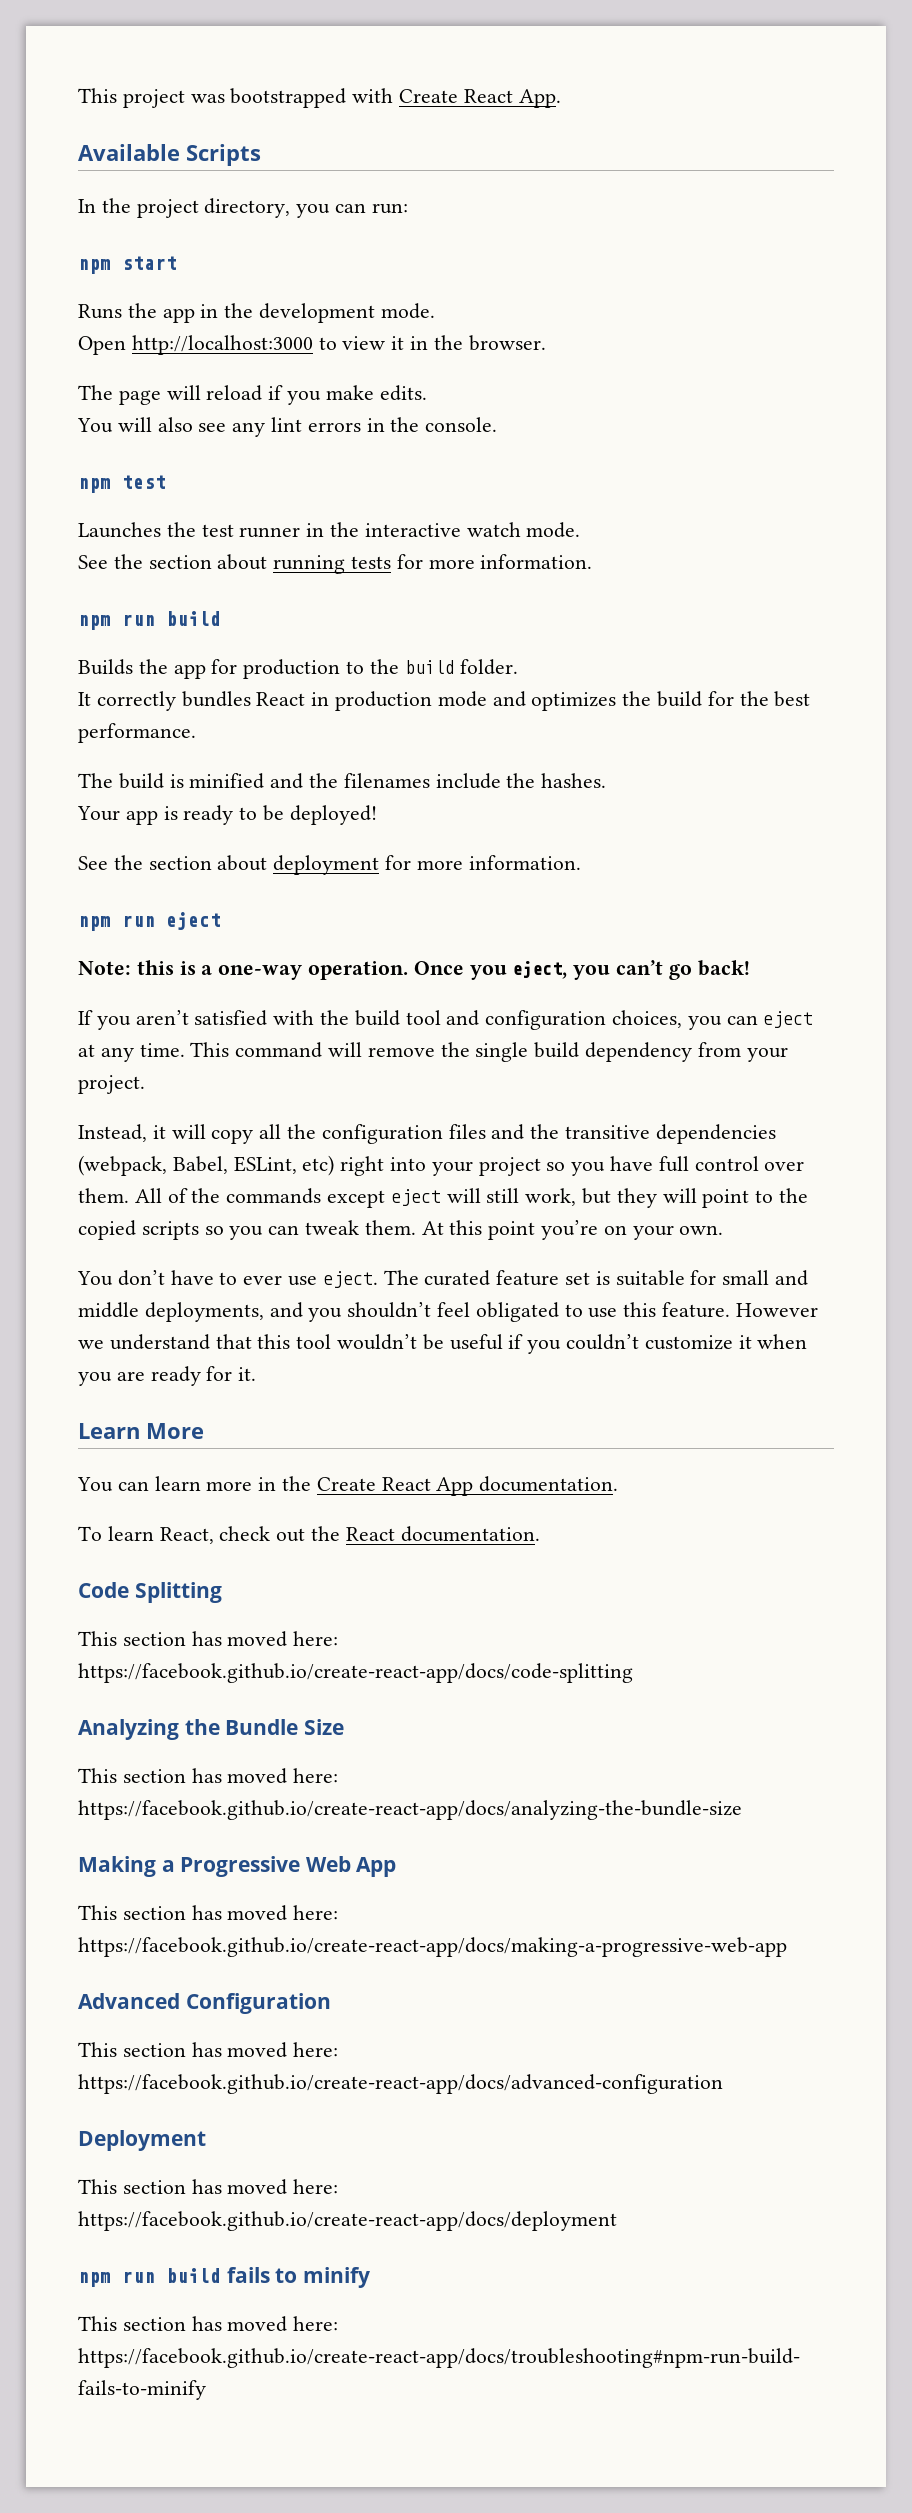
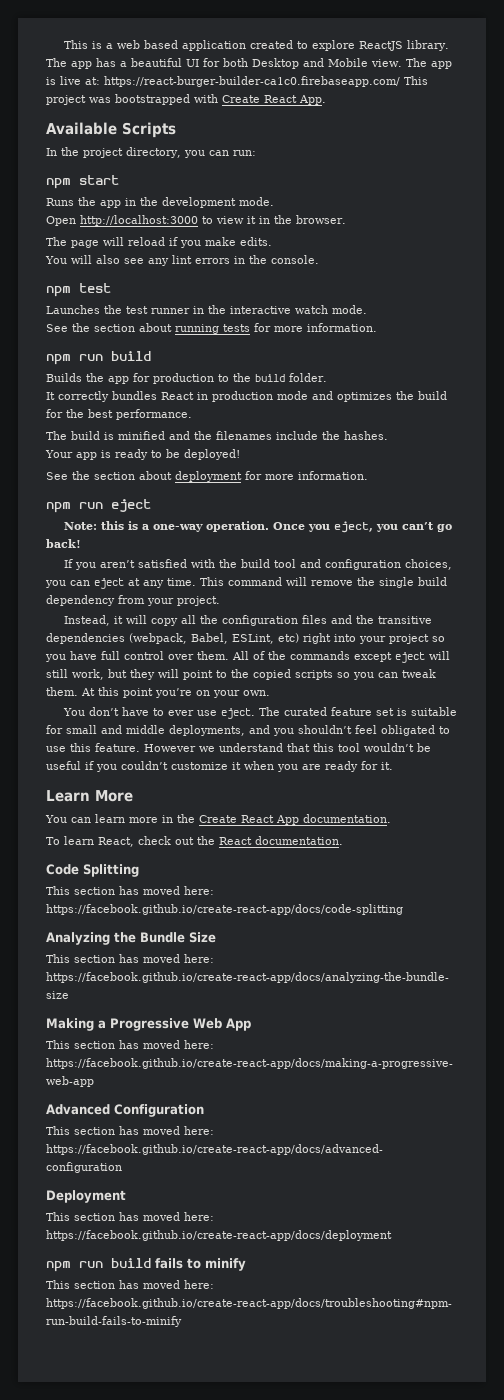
[78,88,117,103] This -> [64,40,450,51] [46,58,452,69] [46,76,428,87] This is a web based application created to explore ReactJS library. The app has a beautiful UI for both Desktop and Mobile view. The app is live at: https://react-burger-builder-ca1c0.firebaseapp.com/ This

